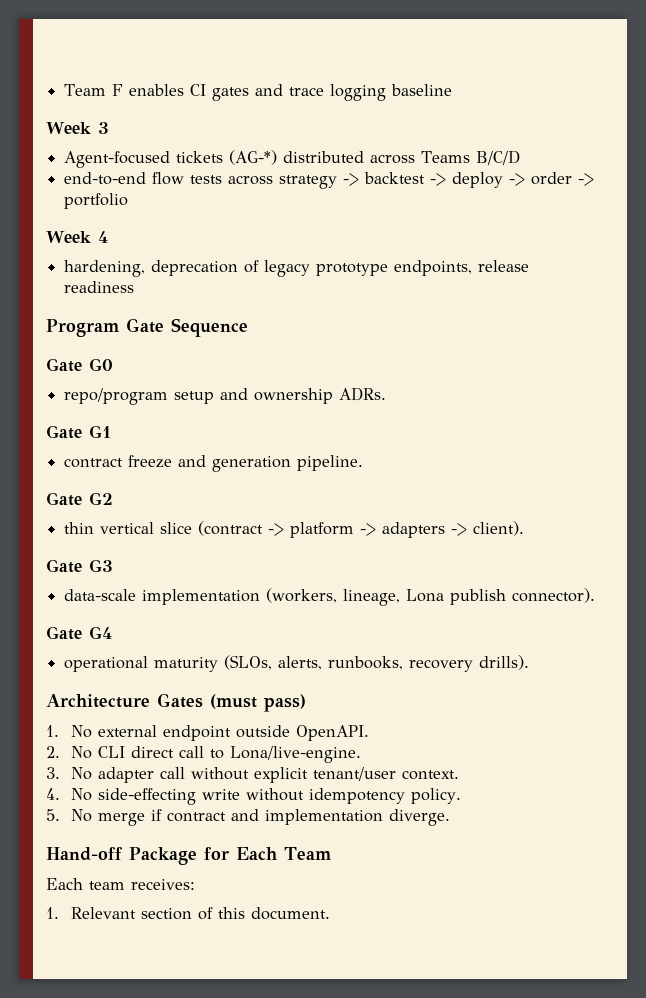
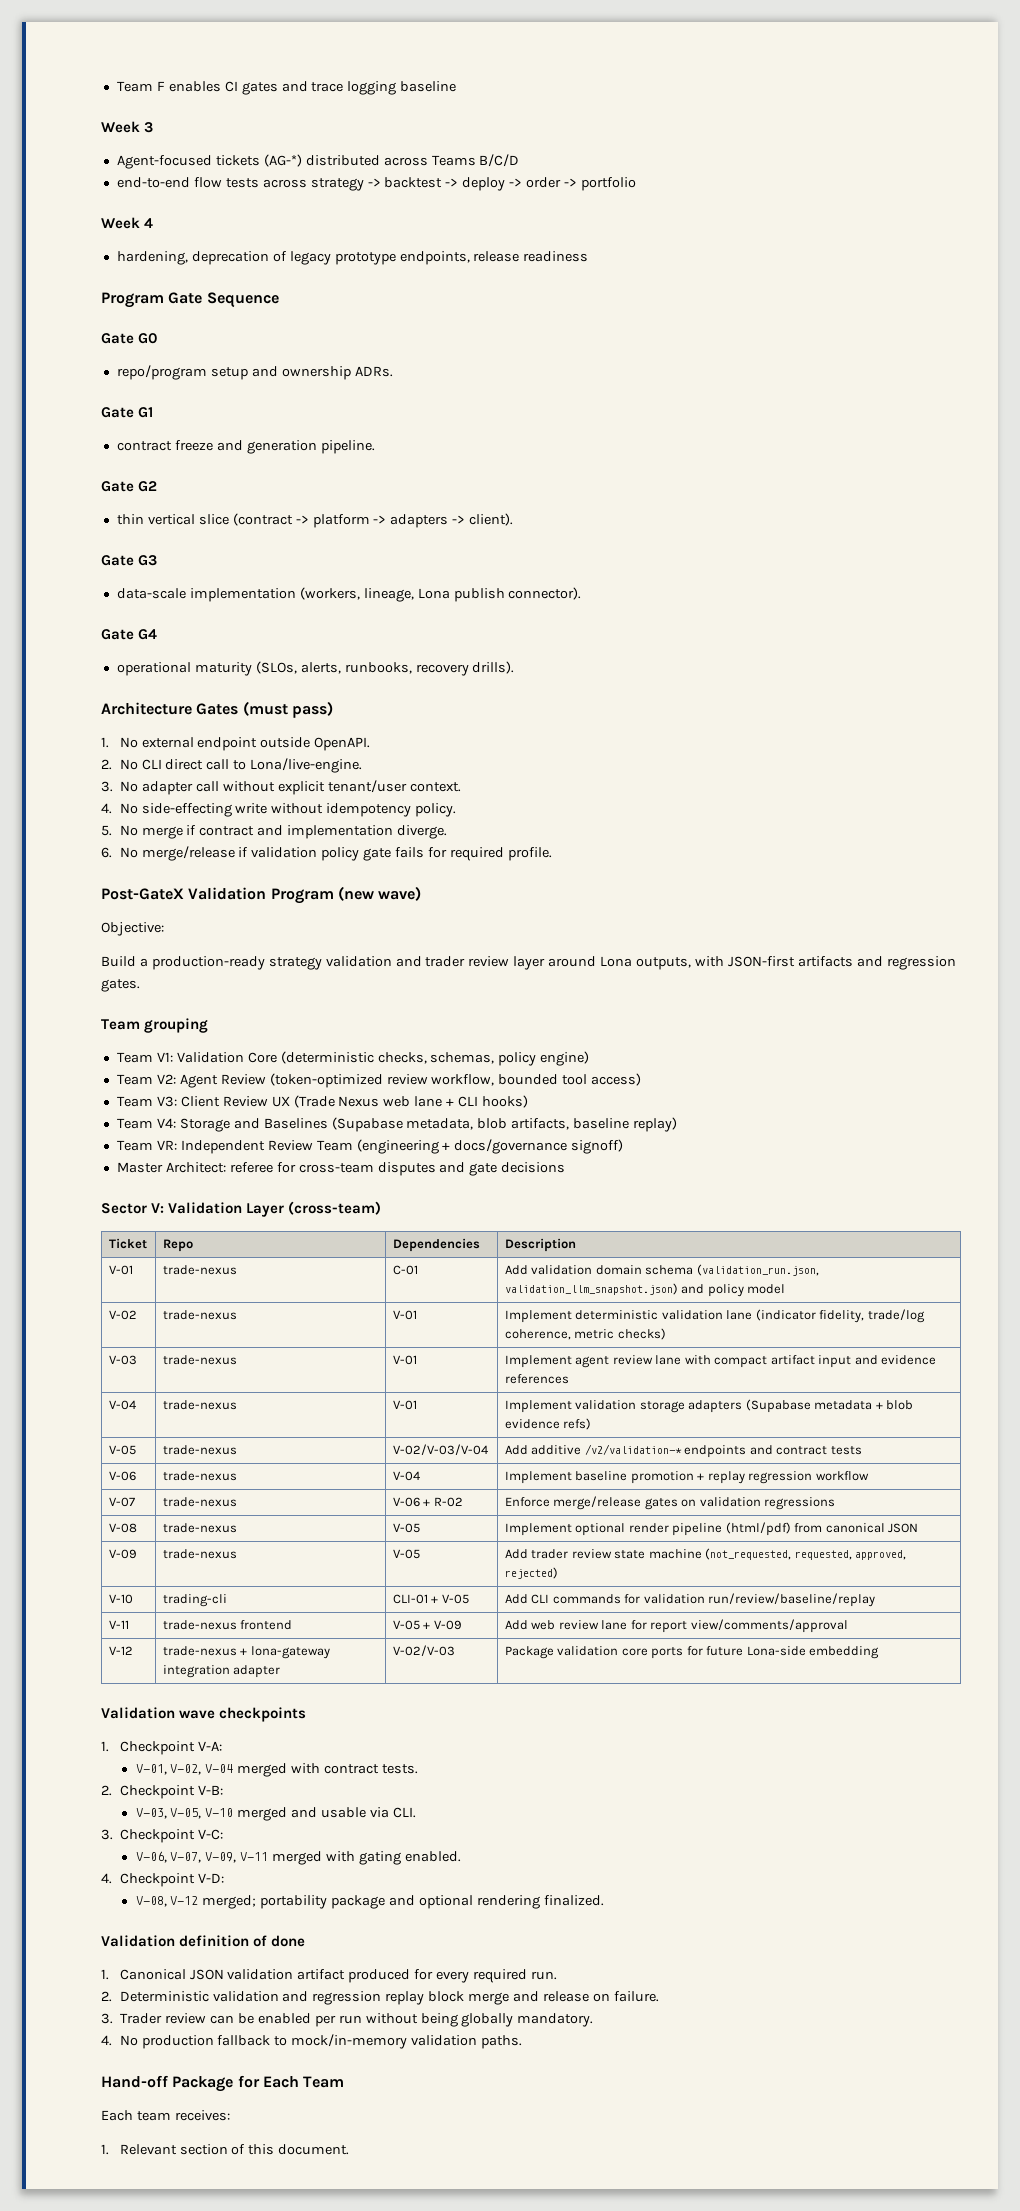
(451, 817) none -> [101,846,552,861] [101,886,422,904] [101,922,164,936] [101,956,956,970] [101,979,140,992] [101,1018,209,1033] [116,1051,590,1066] [116,1073,642,1088] [116,1095,529,1108] [116,1117,678,1132] [116,1139,624,1154] [116,1162,566,1176] [101,1201,382,1217] [108,1238,147,1249] [162,1239,193,1252] [392,1238,480,1252] [504,1238,576,1252] [108,1265,133,1275] [162,1265,237,1275] [392,1265,418,1275] [504,1264,819,1276] [504,1283,786,1297] [108,1310,137,1320] [162,1310,237,1320] [392,1310,417,1320] [504,1309,925,1323] [504,1328,666,1340] [108,1355,137,1365] [162,1355,237,1365] [392,1355,417,1365] [504,1355,937,1368] [504,1374,569,1384] [108,1400,136,1410] [162,1400,237,1410] [392,1400,417,1410] [504,1399,914,1413] [504,1418,592,1430] [108,1445,136,1455] [162,1445,237,1455] [392,1444,488,1455] [504,1444,862,1458] [108,1471,136,1481] [162,1471,237,1481] [392,1471,420,1481] [504,1471,869,1484] [108,1497,135,1507] [162,1497,237,1507] [392,1497,463,1507] [504,1496,836,1510] [108,1523,137,1533] [162,1523,237,1533] [392,1523,420,1533] [504,1522,919,1536] [108,1549,137,1559] [162,1549,237,1559] [392,1549,420,1559] [504,1548,907,1560] [504,1567,558,1579] [108,1594,133,1604] [162,1594,227,1607] [392,1594,469,1604] [504,1593,876,1607] [108,1620,129,1629] [162,1620,293,1630] [392,1620,462,1630] [504,1619,848,1633] [108,1646,133,1655] [162,1646,330,1659] [162,1665,281,1678] [392,1645,455,1656] [504,1646,880,1659] [101,1707,307,1722] [101,1741,222,1755] [135,1763,419,1777] [101,1785,223,1799] [135,1807,416,1821] [101,1829,224,1843] [135,1851,461,1865] [101,1873,224,1887] [135,1895,604,1909] [101,1935,306,1947] [101,1969,557,1983] [101,1991,659,2005] [101,2013,594,2027] [101,2034,523,2049] // 6. No merge/release if validation policy gate fails for required profile. // Post-GateX Validation Program (new wave) // Objective: // Build a production-ready strategy validation and trader review layer around Lona outputs, with JSON-first artifacts and regression gates. // Team grouping // Team V1: Validation Core (deterministic checks, schemas, policy engine) // Team V2: Agent Review (token-optimized review workflow, bounded tool access) // Team V3: Client Review UX (Trade Nexus web lane + CLI hooks) // Team V4: Storage and Baselines (Supabase metadata, blob artifacts, baseline replay) // Team VR: Independent Review Team (engineering + docs/governance signoff) // Master Architect: referee for cross-team disputes and gate decisions // Sector V: Validation Layer (cross-team) // Ticket | Repo | Dependencies | Description // V-01 | trade-nexus | C-01 | Add validation domain schema (validation_run.json, validation_llm_snapshot.json) and policy model // V-02 | trade-nexus | V-01 | Implement deterministic validation lane (indicator fidelity, trade/log coherence, metric checks) // V-03 | trade-nexus | V-01 | Implement agent review lane with compact artifact input and evidence references // V-04 | trade-nexus | V-01 | Implement validation storage adapters (Supabase metadata + blob evidence refs) // V-05 | trade-nexus | V-02/V-03/V-04 | Add additive /v2/validation-* endpoints and contract tests // V-06 | trade-nexus | V-04 | Implement baseline promotion + replay regression workflow // V-07 | trade-nexus | V-06 + R-02 | Enforce merge/release gates on validation regressions // V-08 | trade-nexus | V-05 | Implement optional render pipeline (html/pdf) from canonical JSON // V-09 | trade-nexus | V-05 | Add trader review state machine (not_requested, requested, approved, rejected) // V-10 | trading-cli | CLI-01 + V-05 | Add CLI commands for validation run/review/baseline/replay // V-11 | trade-nexus frontend | V-05 + V-09 | Add web review lane for report view/comments/approval // V-12 | trade-nexus + lona-gateway integration adapter | V-02/V-03 | Package validation core ports for future Lona-side embedding // Validation wave checkpoints // 1. Checkpoint V-A: // V-01, V-02, V-04 merged with contract tests. // 2. Checkpoint V-B: // V-03, V-05, V-10 merged and usable via CLI. // 3. Checkpoint V-C: // V-06, V-07, V-09, V-11 merged with gating enabled. // 4. Checkpoint V-D: // V-08, V-12 merged; portability package and optional rendering finalized. // Validation definition of done // 1. Canonical JSON validation artifact produced for every required run. // 2. Deterministic validation and regression replay block merge and release on failure. // 3. Trader review can be enabled per run without being globally mandatory. // 4. No production fallback to mock/in-memory validation paths.

